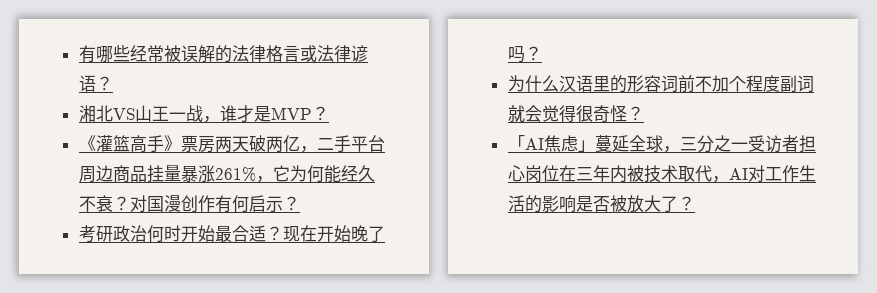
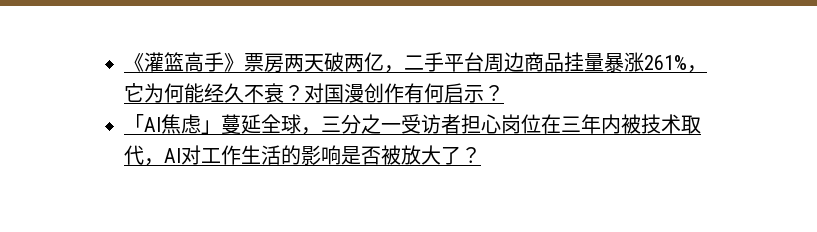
[78,45,368,63] [78,75,113,92] [78,105,329,123] 有哪些经常被误解的法律格言或法律谚语？ // 湘北VS山王一战，谁才是MVP？ // -> (124, 62) none
[78,225,385,243] [507,45,542,63] [507,75,814,93] [507,105,644,122] // 考研政治何时开始最合适？现在开始晚了吗？ // 为什么汉语里的形容词前不加个程度副词就会觉得很奇怪？ -> (504, 93) none

